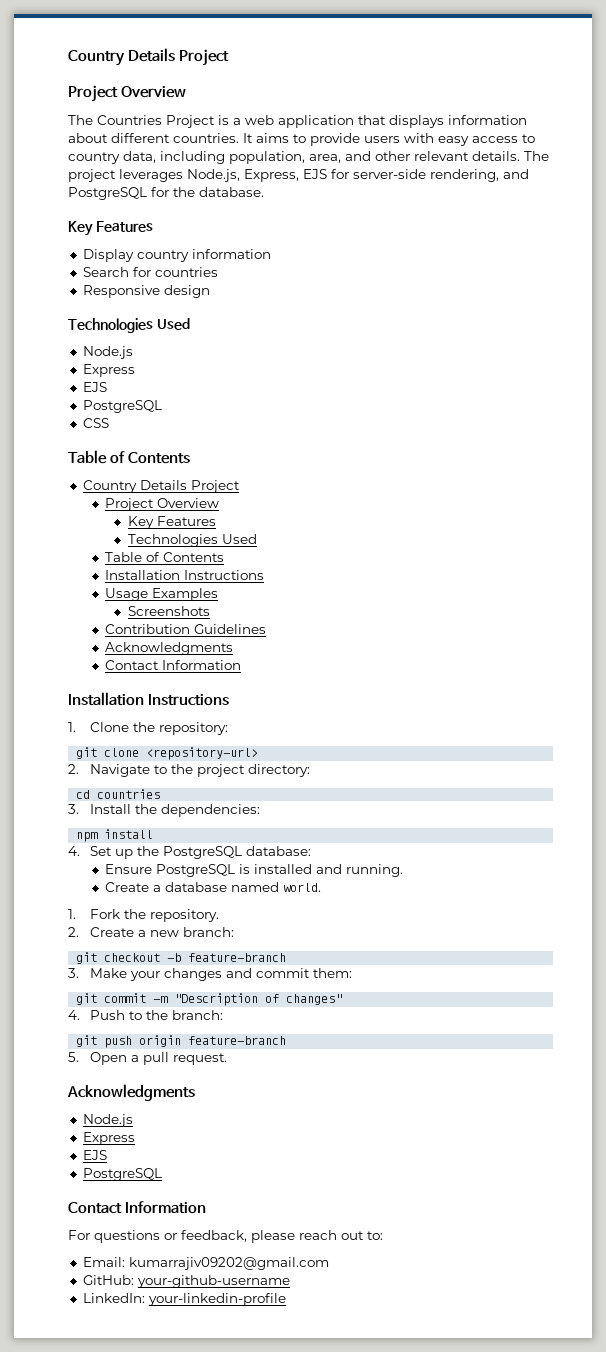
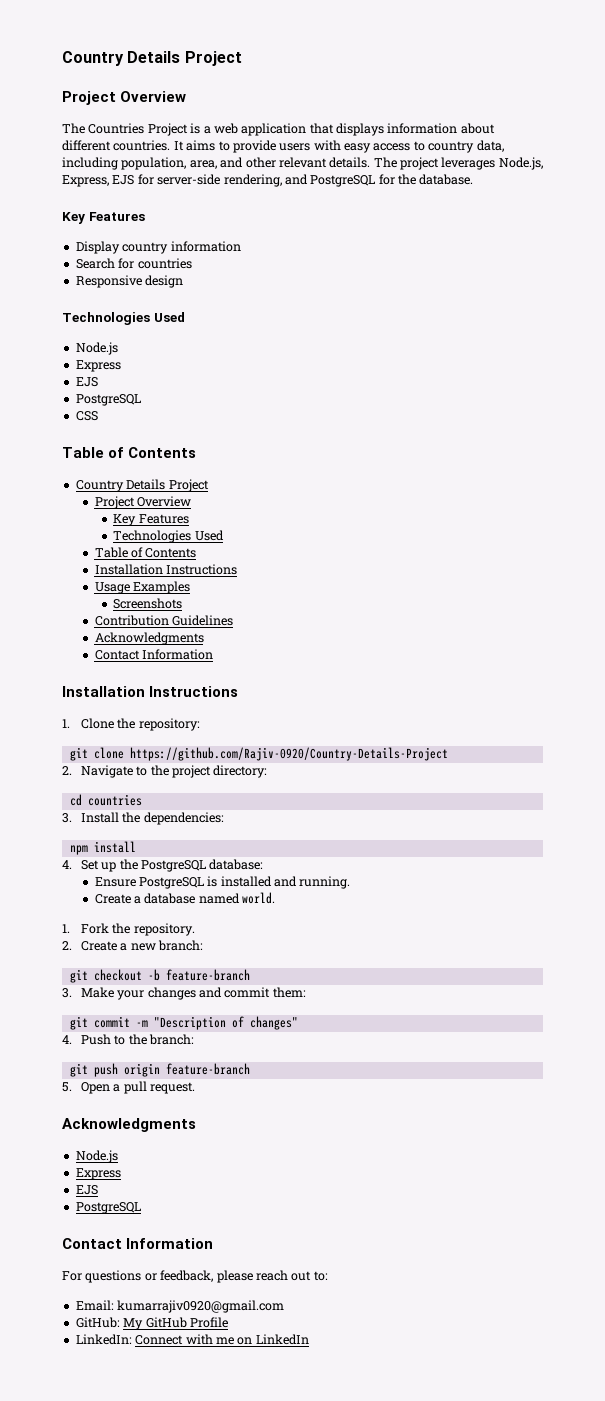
[146,747,259,760] <repository-url> -> [129,747,448,761] https://github.com/Rajiv-0920/Country-Details-Project
[128,1257,329,1270] kumarrajiv09202@gmail.com -> [117,1300,285,1313] kumarrajiv0920@gmail.com
[136,1275,290,1288] [82,1293,286,1306] your-github-username // LinkedIn: your-linkedin-profile -> [123,1317,228,1330] [75,1334,309,1345] My GitHub Profile // LinkedIn: Connect with me on LinkedIn

